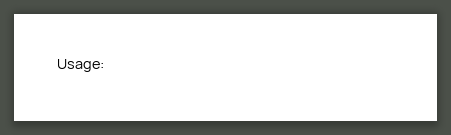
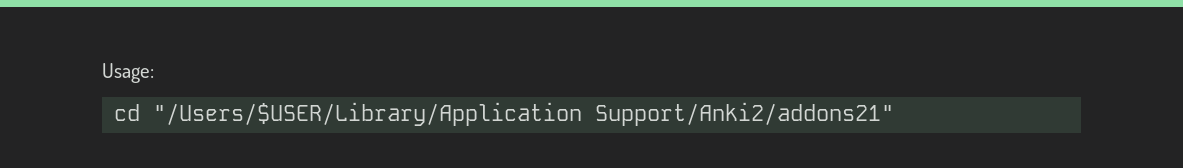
(104, 65) none -> [114,102,895,126] // cd "/Users/$USER/Library/Application Support/Anki2/addons21"

